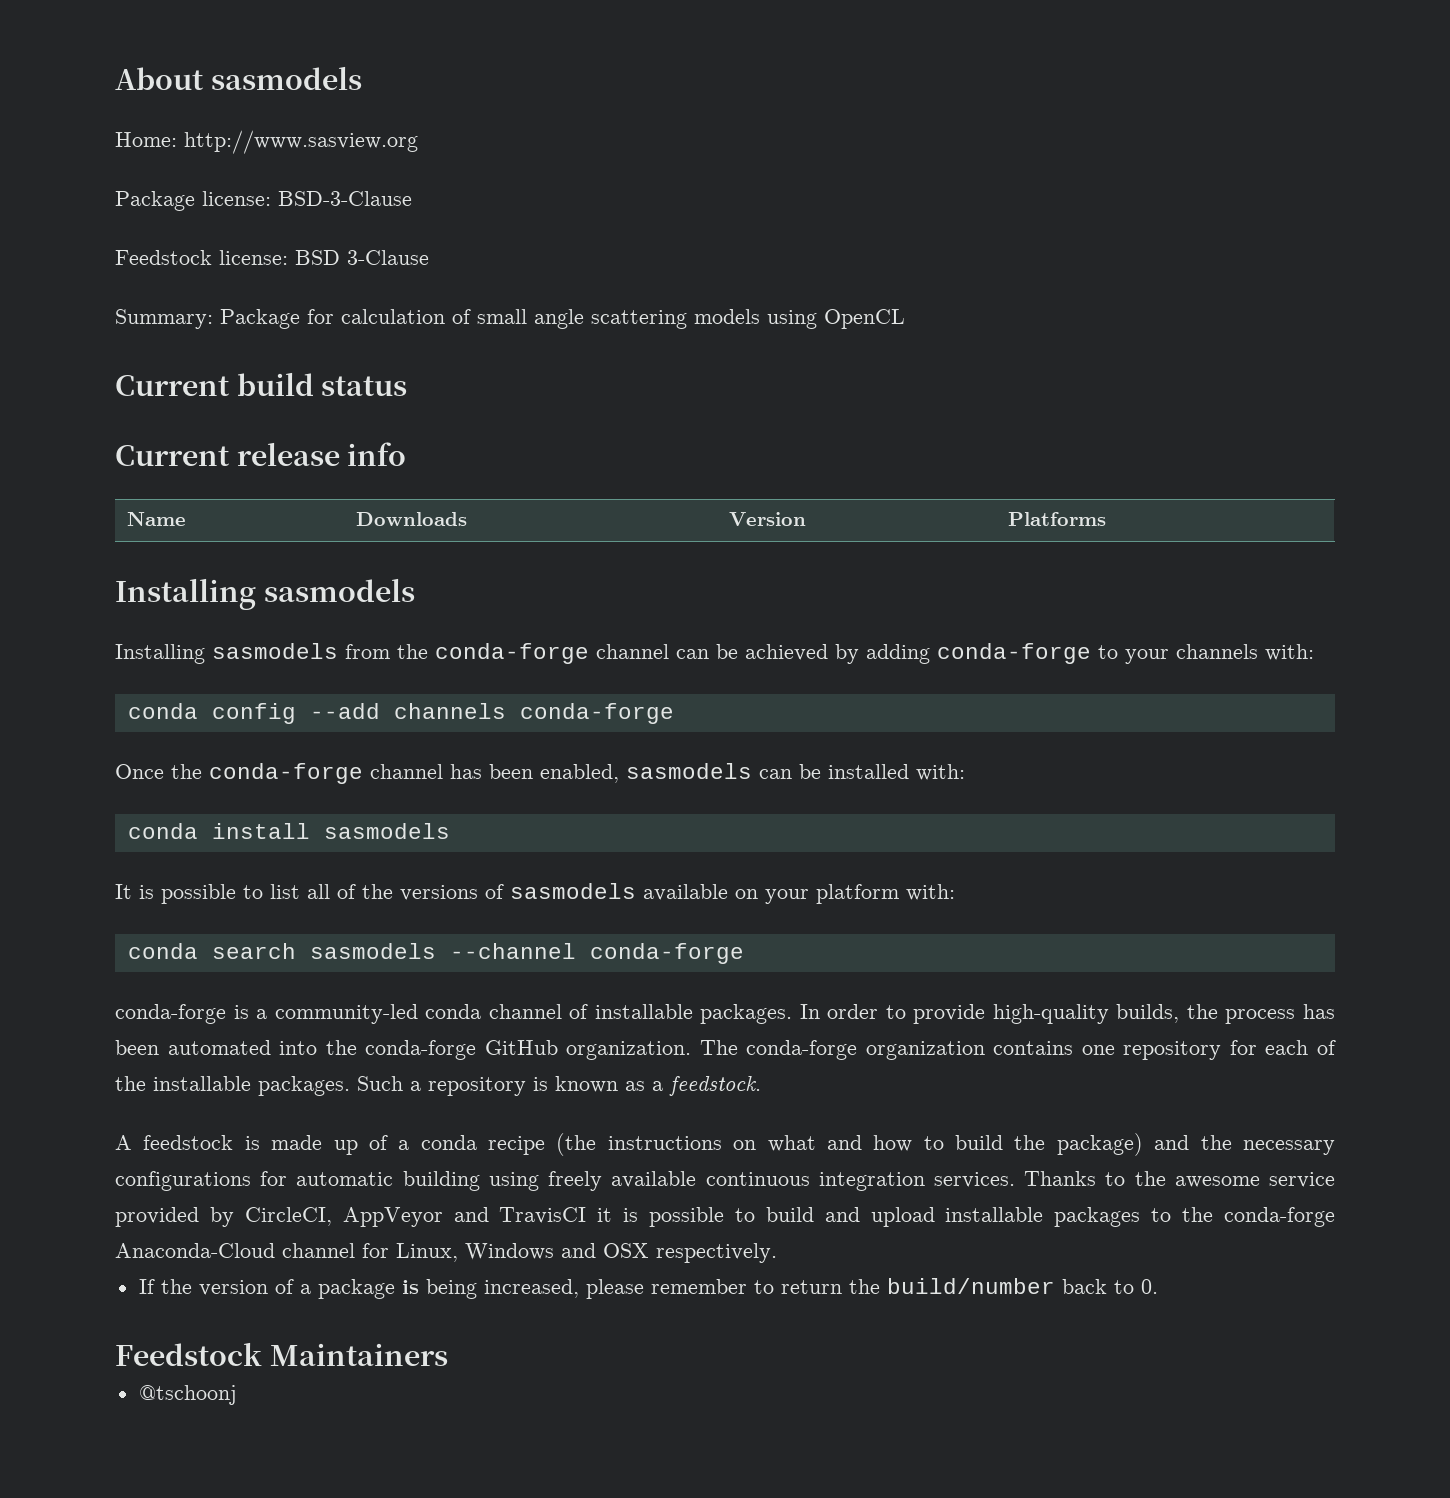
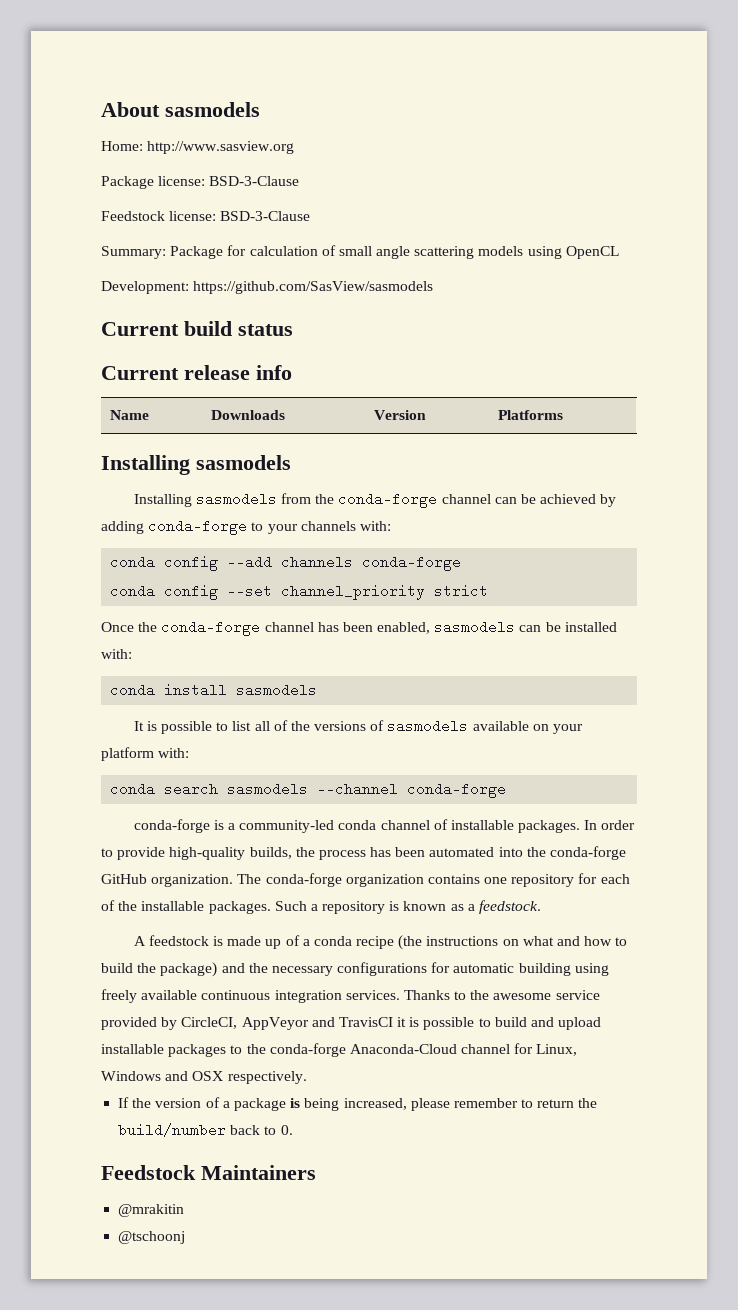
[295,250,429,265] BSD 3-Clause -> [220,211,311,221] BSD-3-Clause
(905, 319) none -> [101,281,434,294] // Development: https://github.com/SasView/sasmodels
(674, 713) none -> [110,584,489,600] // conda config --set channel_priority strict
(448, 1354) none -> [118,1204,185,1217] // @mrakitin

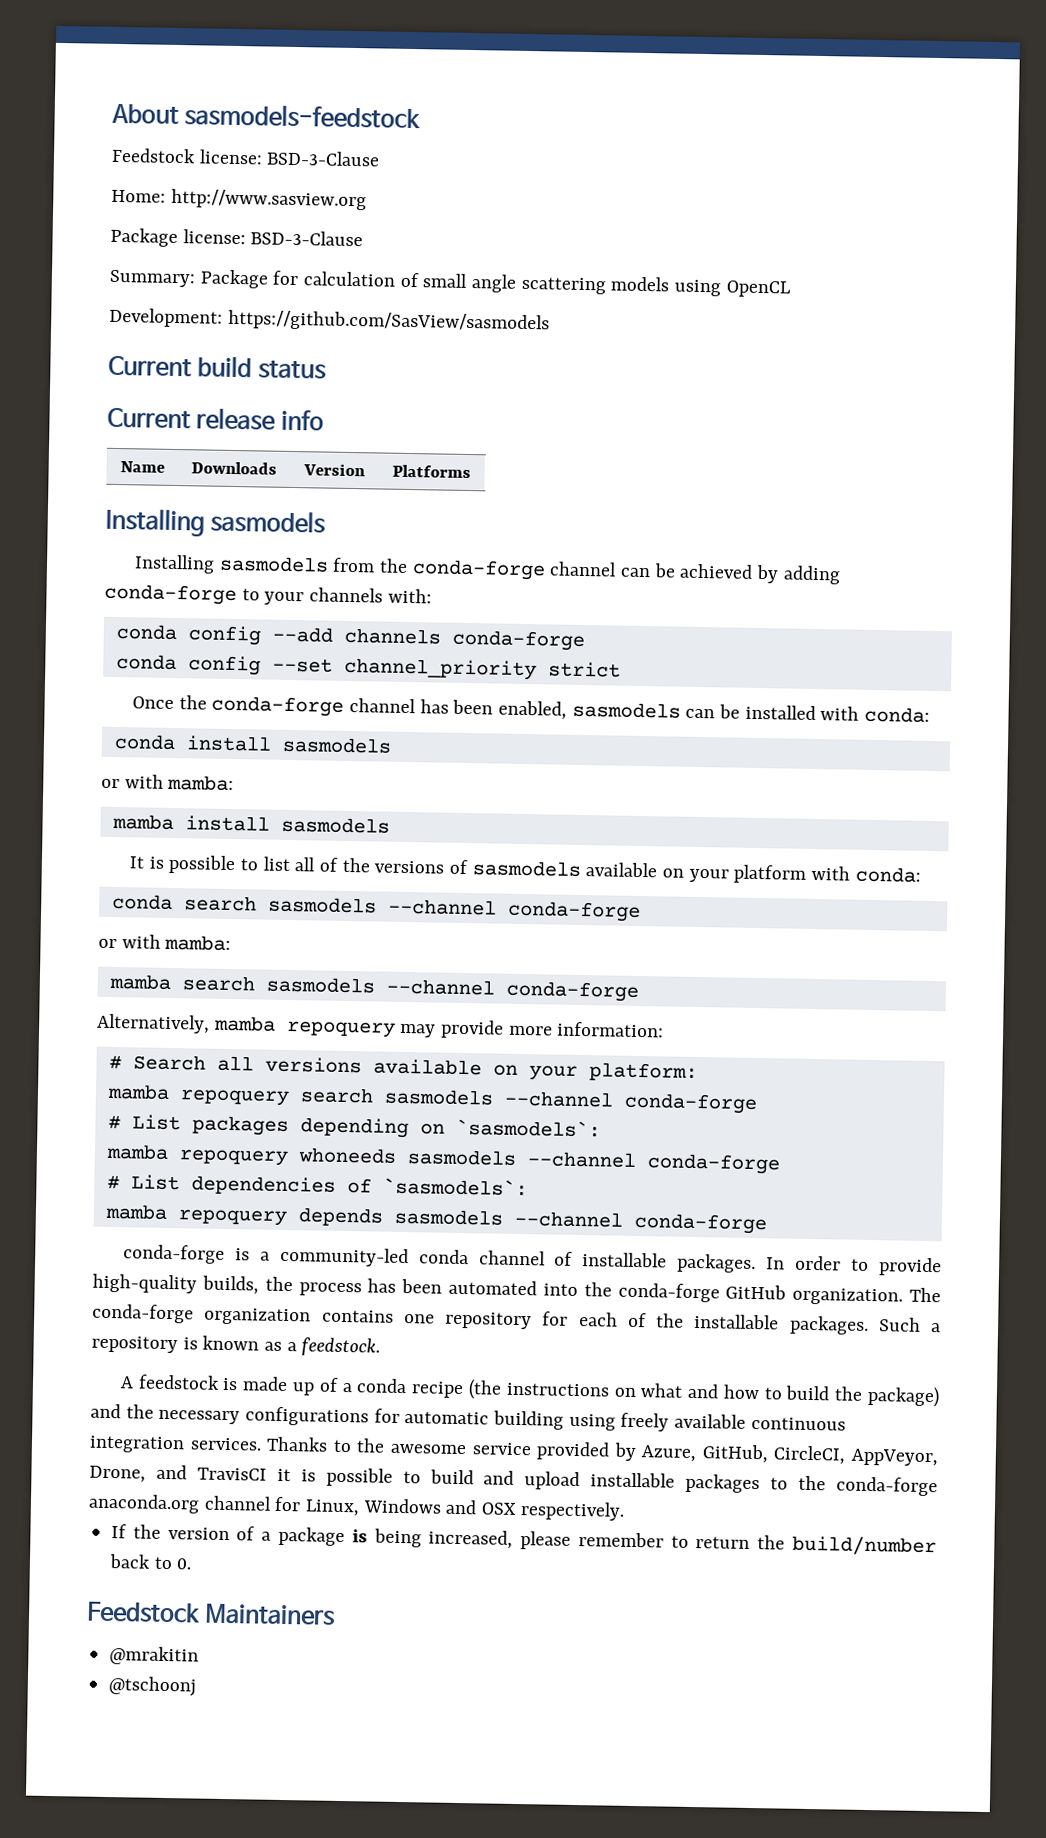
[165,102,260,117] sasmodels -> [184,104,422,130] [111,147,381,167] sasmodels-feedstock // Feedstock license: BSD-3-Clause
[101,211,311,221] // Feedstock license: BSD-3-Clause -> (364, 238) none
[101,649,132,659] with: -> [820,706,930,723] with conda:
(318, 690) none -> [101,774,235,792] [111,813,390,834] // or with mamba: // mamba install sasmodels
[158,748,190,758] with: -> [810,865,921,883] with conda:
(507, 790) none -> [98,934,232,952] [108,973,639,1002] [97,1013,665,1039] [108,1054,698,1083] [106,1083,758,1115] [107,1114,601,1139] [105,1143,780,1175] [106,1174,528,1197] [104,1203,767,1235] // or with mamba: // mamba search sasmodels --channel conda-forge // Alternatively, mamba repoquery may provide more information: // # Search all versions available on your platform: // mamba repoquery search sasmodels --channel conda-forge // # List packages depending on `sasmodels`: // mamba repoquery whoneeds sasmodels --channel conda-forge // # List dependencies of `sasmodels`: // mamba repoquery depends sasmodels --channel conda-forge
[181,1017,309,1030] CircleCI, AppVeyor -> [641,1444,939,1467] [89,1465,146,1483] Azure, GitHub, CircleCI, AppVeyor, Drone,
[349,1044,457,1054] Anaconda-Cloud -> [88,1493,200,1514] anaconda.org

